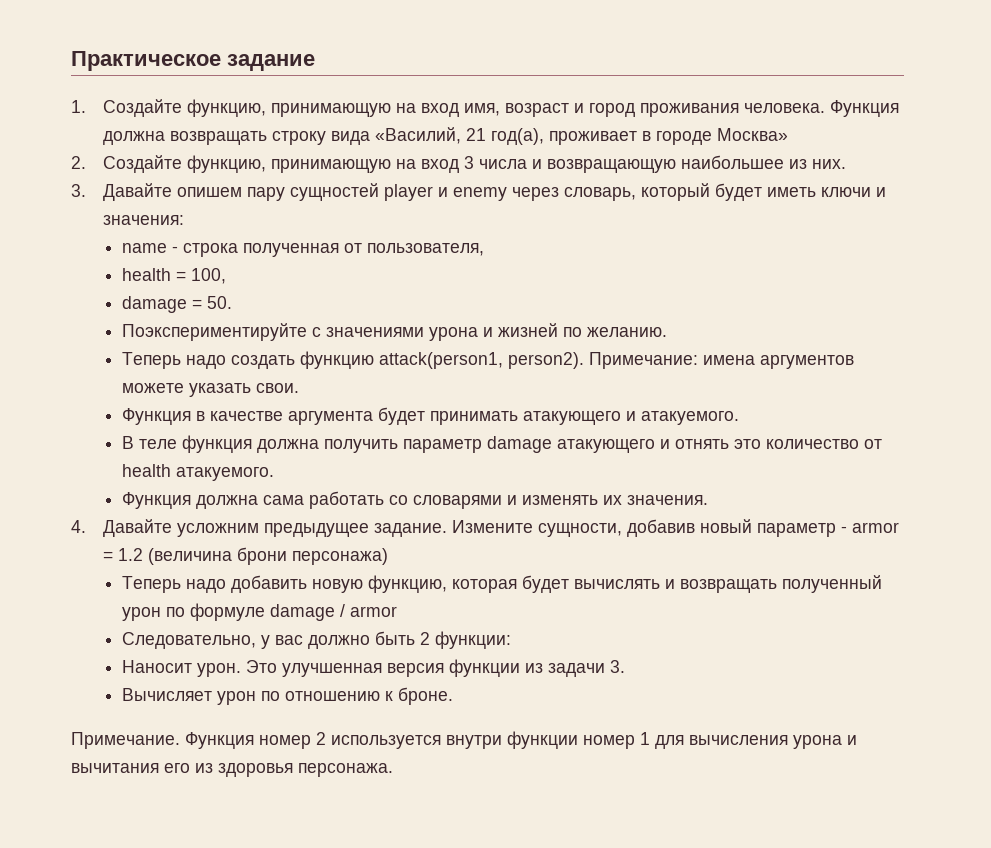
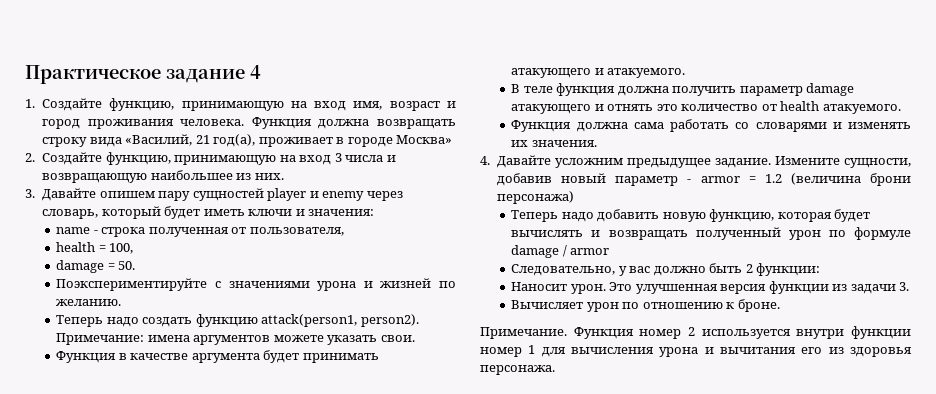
(315, 62) none -> [250,65,261,79] 4

